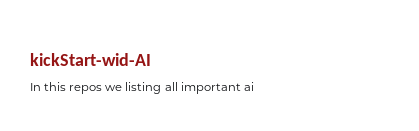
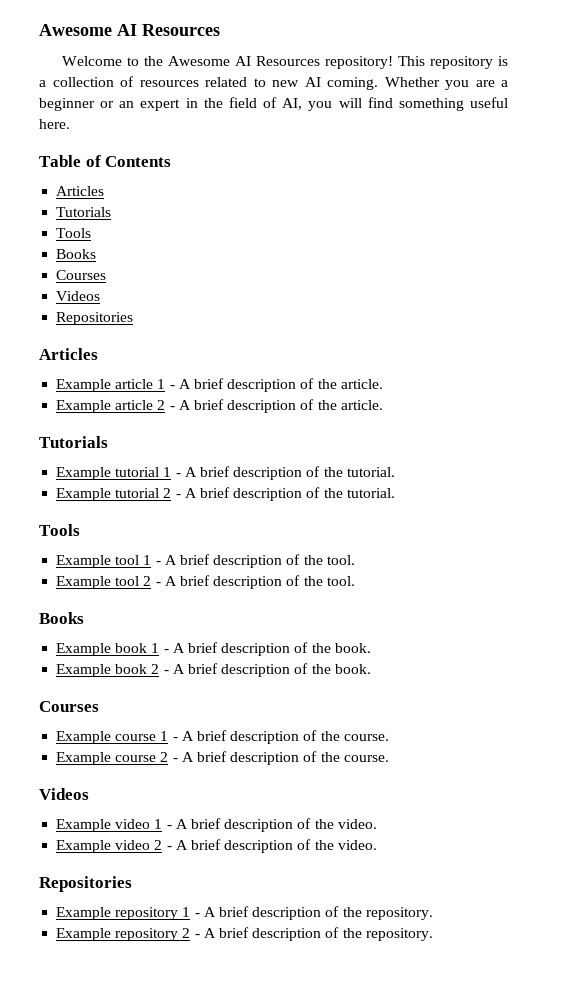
[30,53,151,66] [30,82,254,94] kickStart-wid-AI // In this repos we listing all important ai -> [39,24,220,36] [61,56,509,69] [39,76,508,90] [39,97,508,111] [39,119,70,129] [39,155,172,167] [56,186,105,196] [56,207,112,217] [56,228,92,238] [56,249,97,259] [56,270,107,280] [56,291,101,301] [56,312,134,325] [39,348,98,360] [56,378,383,392] [56,399,383,413] [39,436,108,448] [56,466,395,480] [56,487,395,501] [39,524,80,536] [56,554,355,568] [56,575,355,589] [39,612,84,624] [56,642,371,656] [56,663,371,677] [39,701,99,712] [56,730,389,744] [56,751,389,765] [39,788,89,800] [56,818,377,832] [56,839,377,853] [39,876,132,892] [56,906,433,920] [56,927,433,941] Awesome AI Resources // Welcome to the Awesome AI Resources repository! This repository is a collection of resources related to new AI coming. Whether you are a beginner or an expert in the field of AI, you will find something useful here. // Table of Contents // Articles // Tutorials // Tools // Books // Courses // Videos // Repositories // Articles // Example article 1 - A brief description of the article. // Example article 2 - A brief description of the article. // Tutorials // Example tutorial 1 - A brief description of the tutorial. // Example tutorial 2 - A brief description of the tutorial. // Tools // Example tool 1 - A brief description of the tool. // Example tool 2 - A brief description of the tool. // Books // Example book 1 - A brief description of the book. // Example book 2 - A brief description of the book. // Courses // Example course 1 - A brief description of the course. // Example course 2 - A brief description of the course. // Videos // Example video 1 - A brief description of the video. // Example video 2 - A brief description of the video. // Repositories // Example repository 1 - A brief description of the repository. // Example repository 2 - A brief description of the repository.

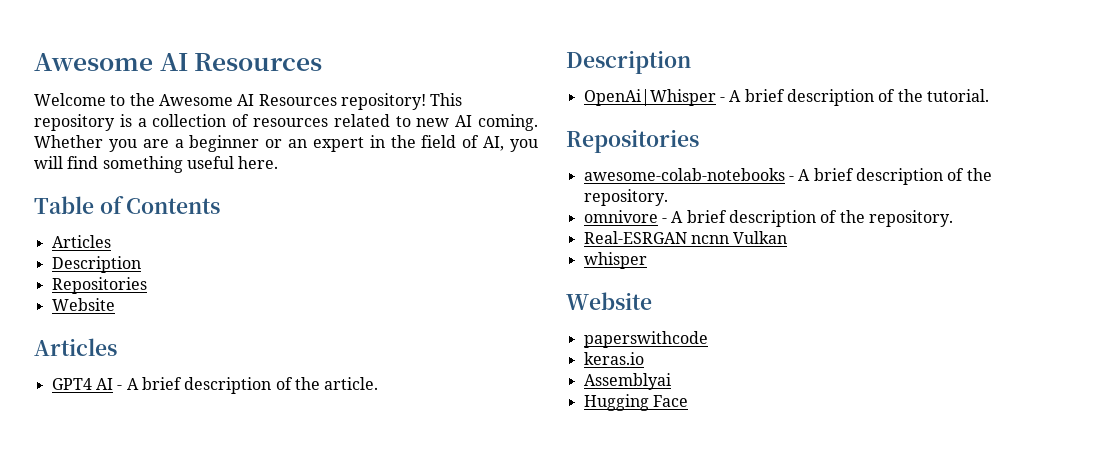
[56,207,112,217] [56,228,92,238] [56,249,97,259] [56,270,107,280] [56,291,101,301] [56,312,134,325] [39,348,98,360] [56,378,383,392] [56,399,383,413] [39,436,108,448] [56,466,395,480] [56,487,395,501] [39,524,80,536] [56,554,355,568] [56,575,355,589] [39,612,84,624] [56,642,371,656] [56,663,371,677] [39,701,99,712] [56,730,389,744] [56,751,389,765] [39,788,89,800] [56,818,377,832] [56,839,377,853] [39,876,132,892] [56,906,433,920] [56,927,433,941] Tutorials // Tools // Books // Courses // Videos // Repositories // Articles // Example article 1 - A brief description of the article. // Example article 2 - A brief description of the article. // Tutorials // Example tutorial 1 - A brief description of the tutorial. // Example tutorial 2 - A brief description of the tutorial. // Tools // Example tool 1 - A brief description of the tool. // Example tool 2 - A brief description of the tool. // Books // Example book 1 - A brief description of the book. // Example book 2 - A brief description of the book. // Courses // Example course 1 - A brief description of the course. // Example course 2 - A brief description of the course. // Videos // Example video 1 - A brief description of the video. // Example video 2 - A brief description of the video. // Repositories // Example repository 1 - A brief description of the repository. // Example repository 2 - A brief description of the repository. -> [51,256,141,273] [51,277,147,294] [51,298,115,311] [34,338,117,356] [51,377,379,394] [566,50,691,74] [583,89,989,106] [566,129,699,153] [583,168,992,185] [583,189,668,206] [583,210,953,227] [583,231,788,244] [583,252,647,269] [566,292,652,310] [583,331,708,348] [583,352,644,365] [583,373,671,390] [583,394,688,411] Description // Repositories // Website // Articles // GPT4 AI - A brief description of the article. // Description // OpenAi|Whisper - A brief description of the tutorial. // Repositories // awesome-colab-notebooks - A brief description of the repository. // omnivore - A brief description of the repository. // Real-ESRGAN ncnn Vulkan // whisper // Website // paperswithcode // keras.io // Assemblyai // Hugging Face

